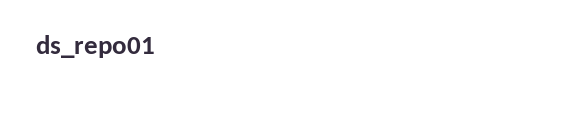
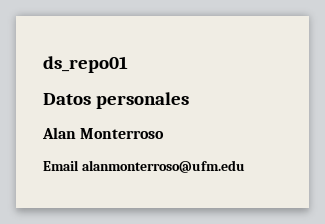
(155, 46) none -> [43,92,189,109] [42,127,165,139] [43,160,245,173] // Datos personales // Alan Monterroso // Email alanmonterroso@ufm.edu

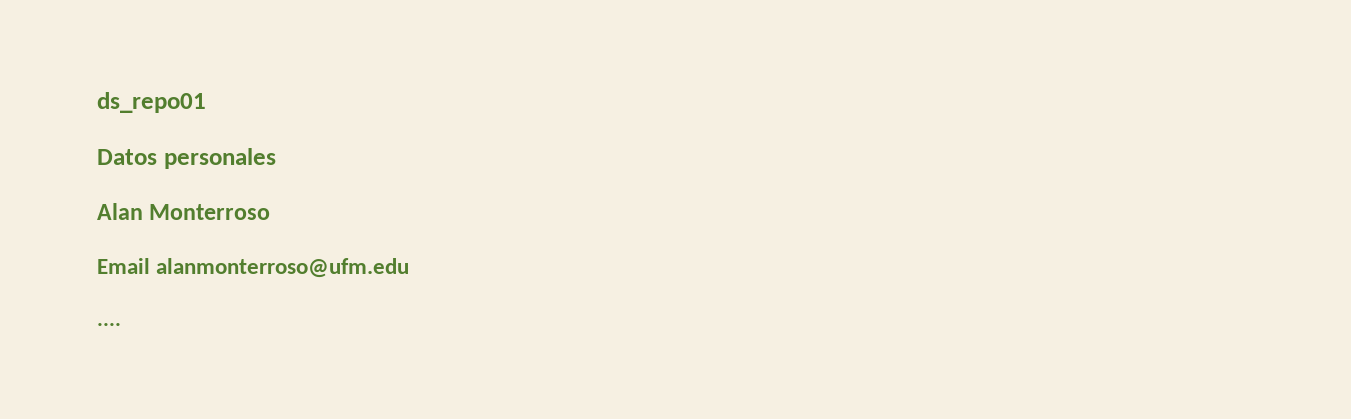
(245, 166) none -> [97,323,121,326] // ....

